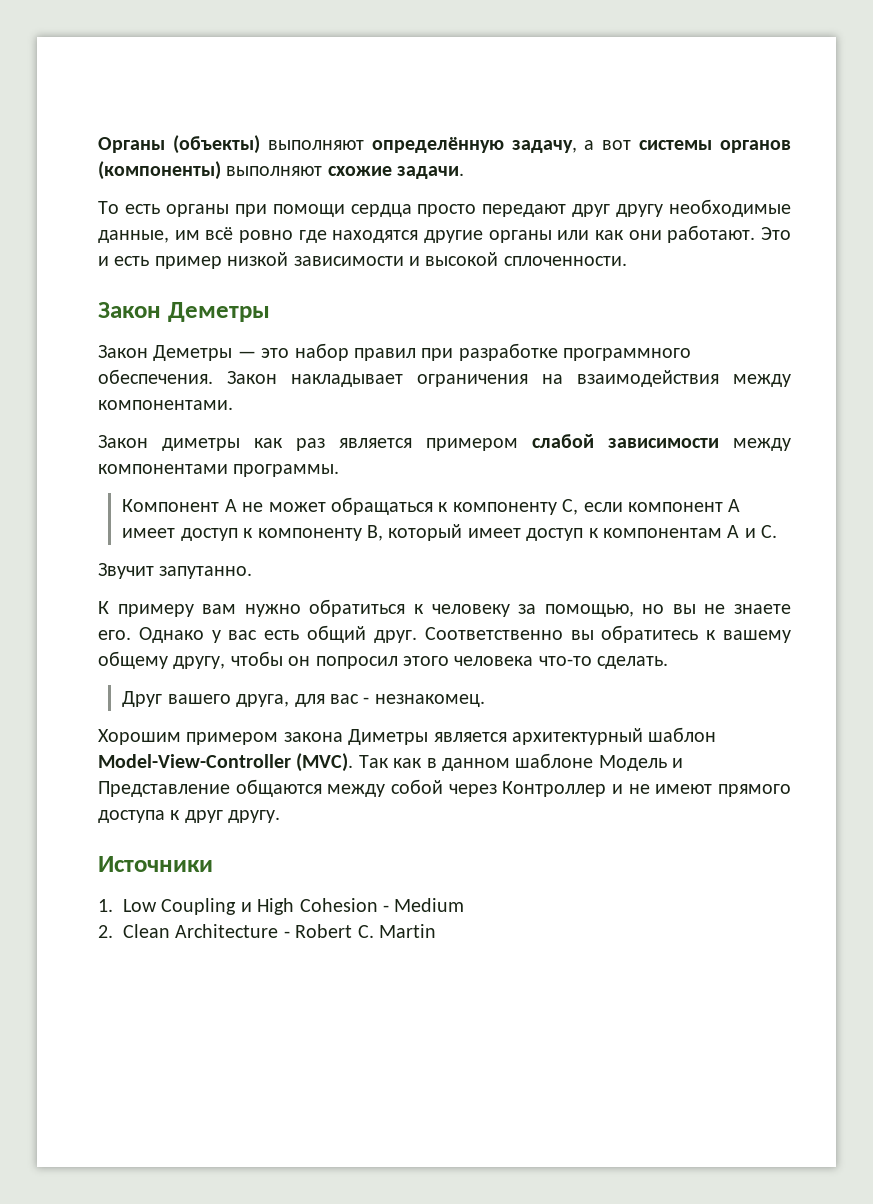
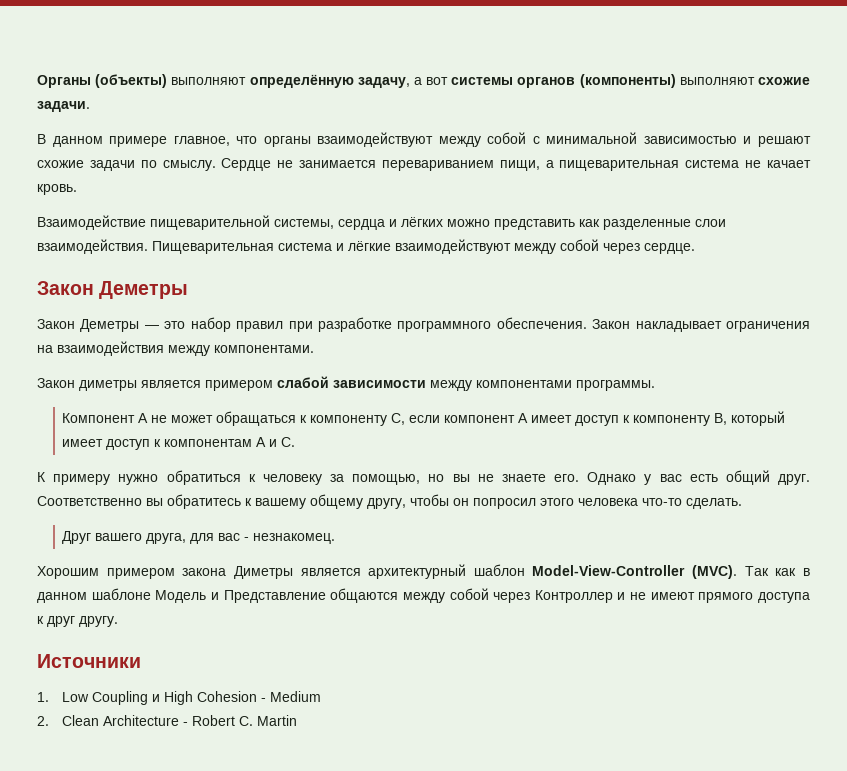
[98,199,791,217] [98,225,791,243] [98,252,627,269] То есть органы при помощи сердца просто передают друг другу необходимые данные, им всё ровно где находятся другие органы или как они работают. Это и есть пример низкой зависимости и высокой сплоченности. -> [37,132,812,147] [37,158,811,171] [37,184,77,195] [37,215,726,230] [37,239,695,254] В данном примере главное, что органы взаимодействуют между собой с минимальной зависимостью и решают схожие задачи по смыслу. Сердце не занимается перевариванием пищи, а пищеварительная система не качает кровь. // Взаимодействие пищеварительной системы, сердца и лёгких можно представить как разделенные слои взаимодействия. Пищеварительная система и лёгкие взаимодействуют между собой через сердце.
[254,438,325,451] как раз -> (137, 385) none
[98,563,253,579] // Звучит запутанно. -> (296, 442) none
[202,604,237,614] вам -> (111, 479) none

